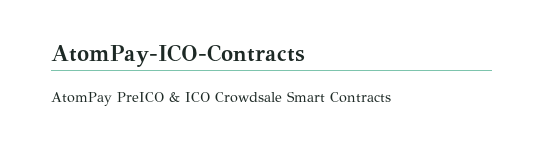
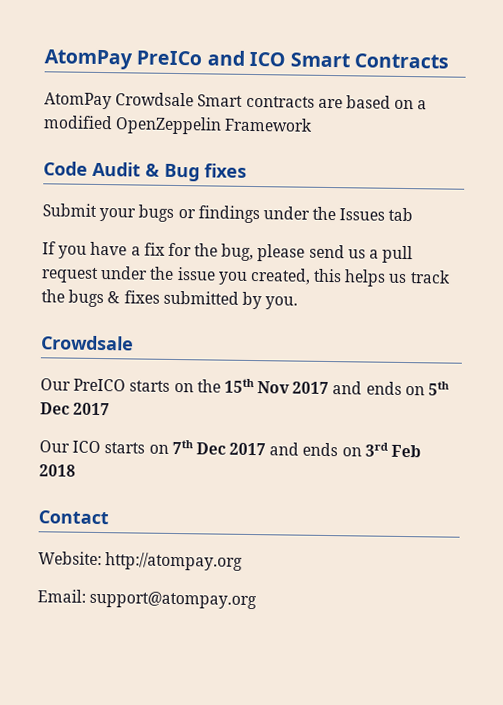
[51,44,305,67] [51,91,391,106] AtomPay-ICO-Contracts // AtomPay PreICO & ICO Crowdsale Smart Contracts -> [44,49,450,70] [44,92,428,110] [43,115,314,135] [43,161,247,182] [42,203,414,224] [42,241,414,264] [41,266,451,287] [41,289,299,310] [41,335,134,351] [40,378,451,396] [40,402,111,416] [39,439,422,458] [39,464,76,477] [38,510,109,525] [38,551,244,571] [37,589,258,610] AtomPay PreICo and ICO Smart Contracts // AtomPay Crowdsale Smart contracts are based on a modified OpenZeppelin Framework // Code Audit & Bug fixes // Submit your bugs or findings under the Issues tab // If you have a fix for the bug, please send us a pull request under the issue you created, this helps us track the bugs & fixes submitted by you. // Crowdsale // Our PreICO starts on the 15th Nov 2017 and ends on 5th Dec 2017 // Our ICO starts on 7th Dec 2017 and ends on 3rd Feb 2018 // Contact // Website: http://atompay.org // Email: support@atompay.org

